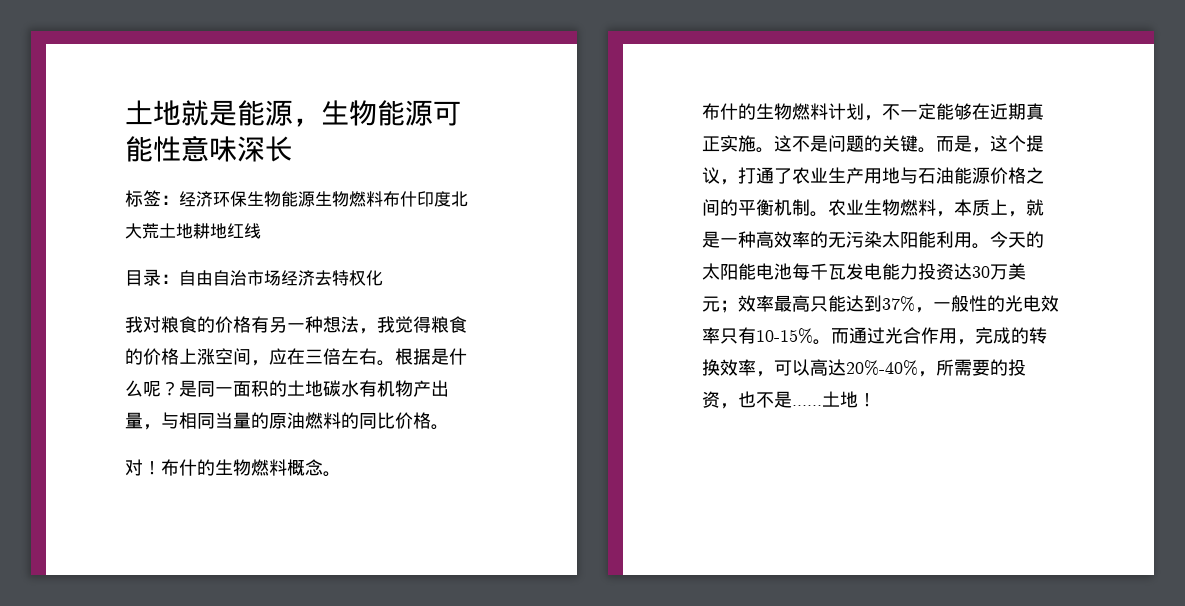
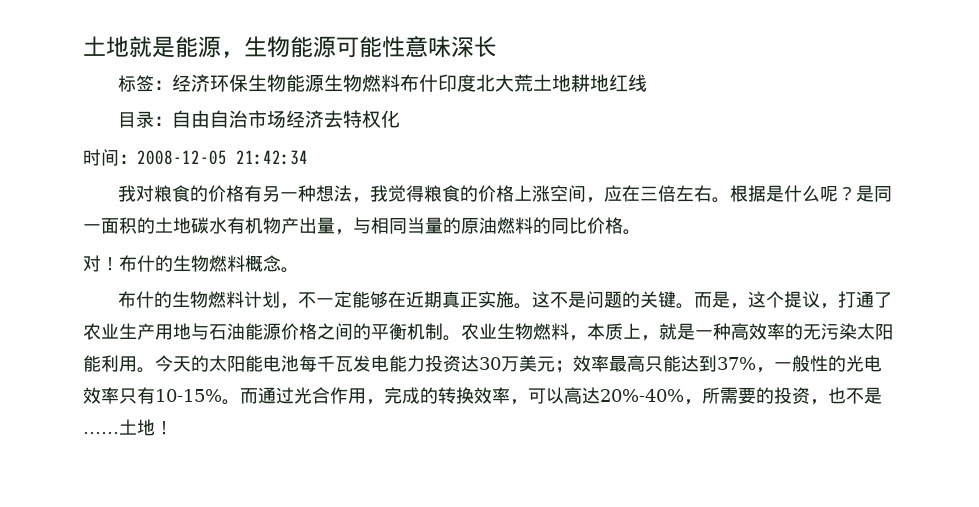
(383, 278) none -> [83,149,308,166] // 时间：2008-12-05 21:42:34

